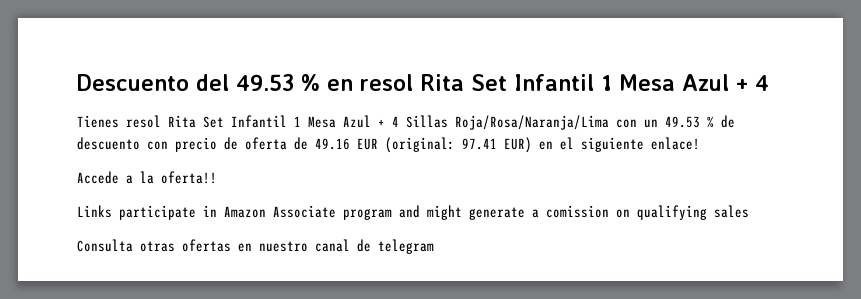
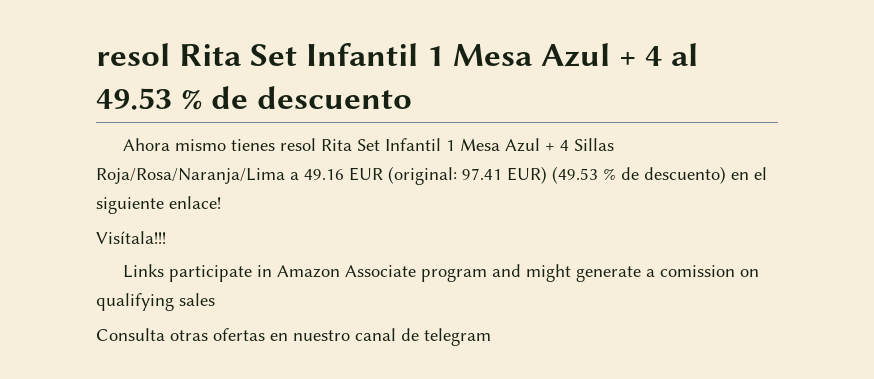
[77,74,769,91] [77,115,119,128] Descuento del 49.53 % en resol Rita Set Infantil 1 Mesa Azul + 4 // Tienes -> [96,43,699,67] [96,86,413,110] [122,138,275,151] resol Rita Set Infantil 1 Mesa Azul + 4 al 49.53 % de descuento // Ahora mismo tienes
[616,115,735,128] [77,137,308,152] con un 49.53 % de descuento con precio de oferta de -> [290,172,299,180] a
(532, 145) none -> [552,166,726,184] (49.53 % de descuento)
[77,171,217,184] Accede a la oferta!! -> [96,231,166,244] Visítala!!!

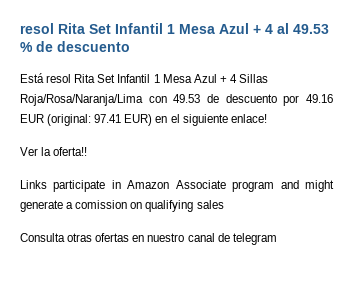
[122,138,275,151] Ahora mismo tienes -> [20,73,44,83] Está
[290,172,299,180] a -> [148,94,300,106] con 49.53 de descuento por
[552,166,726,184] (49.53 % de descuento) -> (153, 120) none
[96,231,166,244] Visítala!!! -> [20,147,88,156] Ver la oferta!!

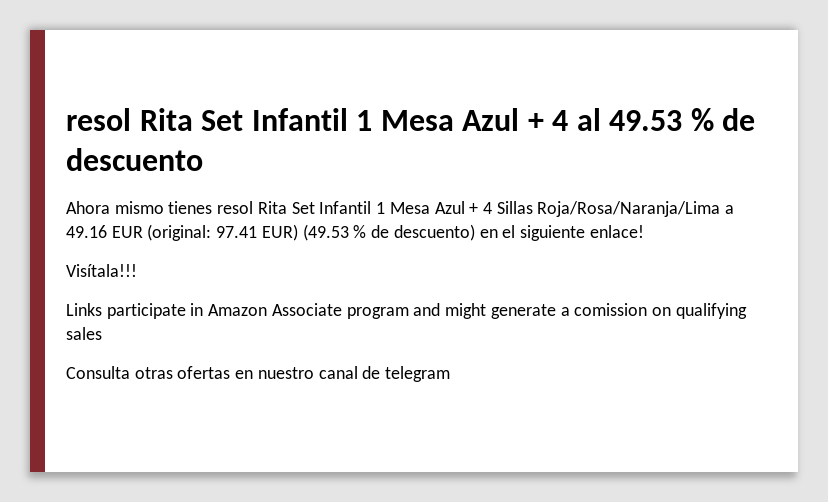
[20,73,44,83] Está -> [66,201,213,214] Ahora mismo tienes
[148,94,300,106] con 49.53 de descuento por -> [725,205,735,214] a
(153, 120) none -> [302,224,475,241] (49.53 % de descuento)
[20,147,88,156] Ver la oferta!! -> [66,264,137,277] Visítala!!!

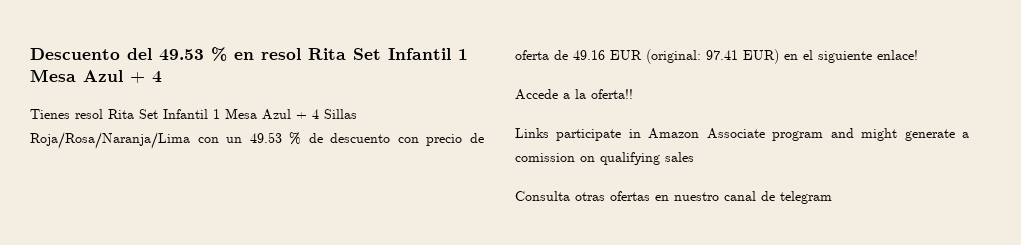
[66,108,756,131] [66,148,203,171] [66,201,213,214] resol Rita Set Infantil 1 Mesa Azul + 4 al 49.53 % de descuento // Ahora mismo tienes -> [30,47,468,61] [30,69,162,83] [30,109,70,119] Descuento del 49.53 % en resol Rita Set Infantil 1 Mesa Azul + 4 // Tienes
[725,205,735,214] a -> [197,132,484,146] [515,50,568,60] con un 49.53 % de descuento con precio de oferta de
[302,224,475,241] (49.53 % de descuento) -> (779, 56) none
[66,264,137,277] Visítala!!! -> [515,89,633,100] Accede a la oferta!!

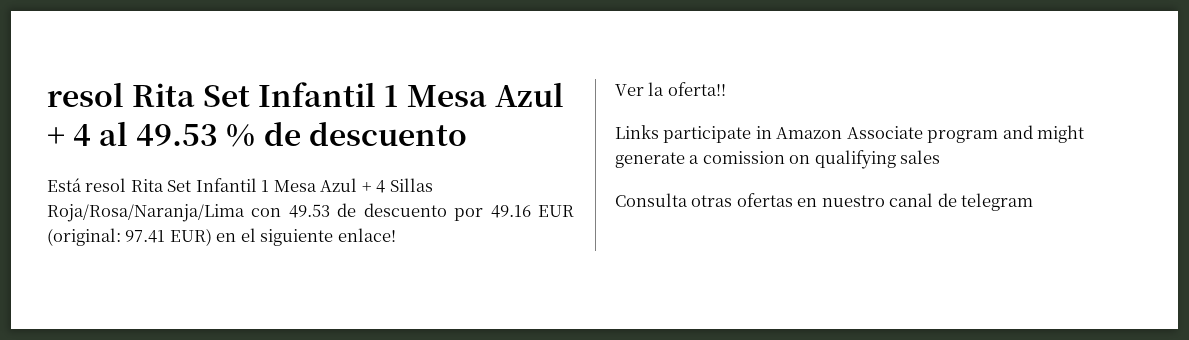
[30,47,468,61] [30,69,162,83] [30,109,70,119] Descuento del 49.53 % en resol Rita Set Infantil 1 Mesa Azul + 4 // Tienes -> [47,82,564,107] [47,121,467,147] [47,178,82,192] resol Rita Set Infantil 1 Mesa Azul + 4 al 49.53 % de descuento // Está
[226,132,484,146] [515,50,568,60] un 49.53 % de descuento con precio de oferta de -> [288,203,484,221] 49.53 de descuento por
[515,89,570,100] Accede a -> [615,84,644,96] Ver

